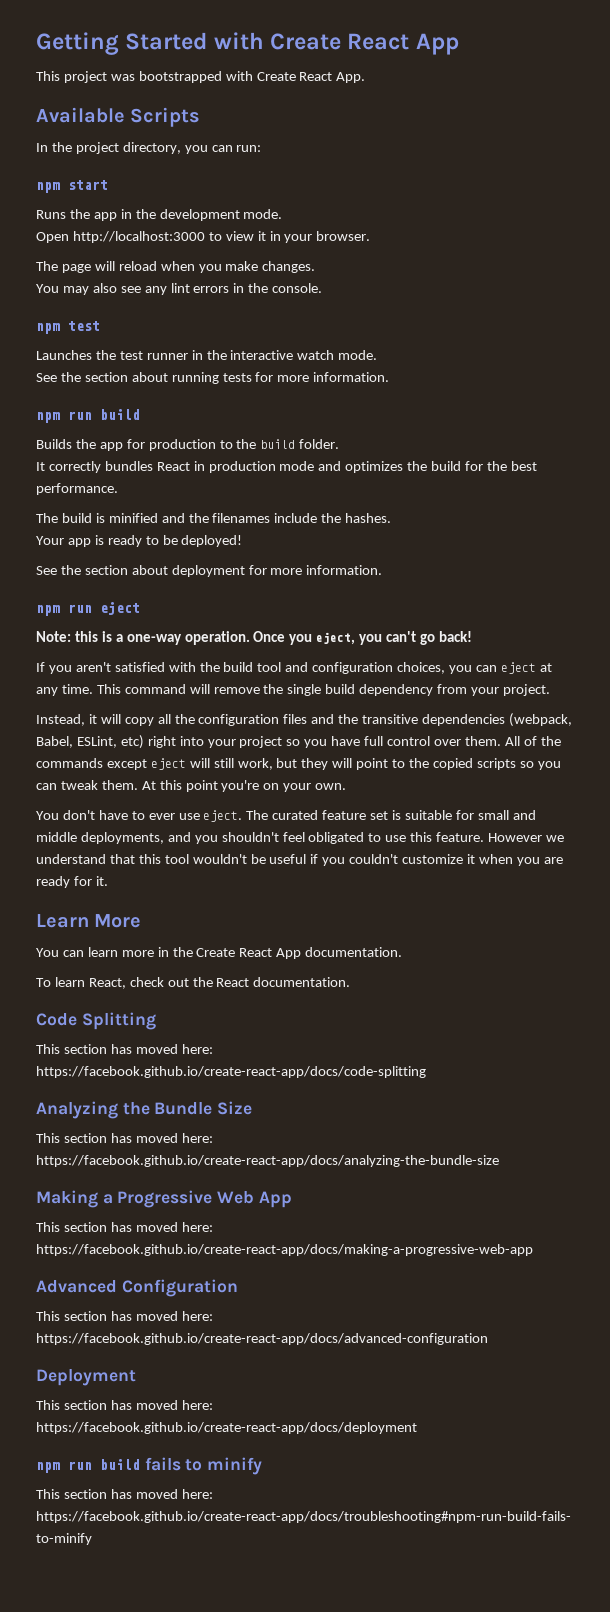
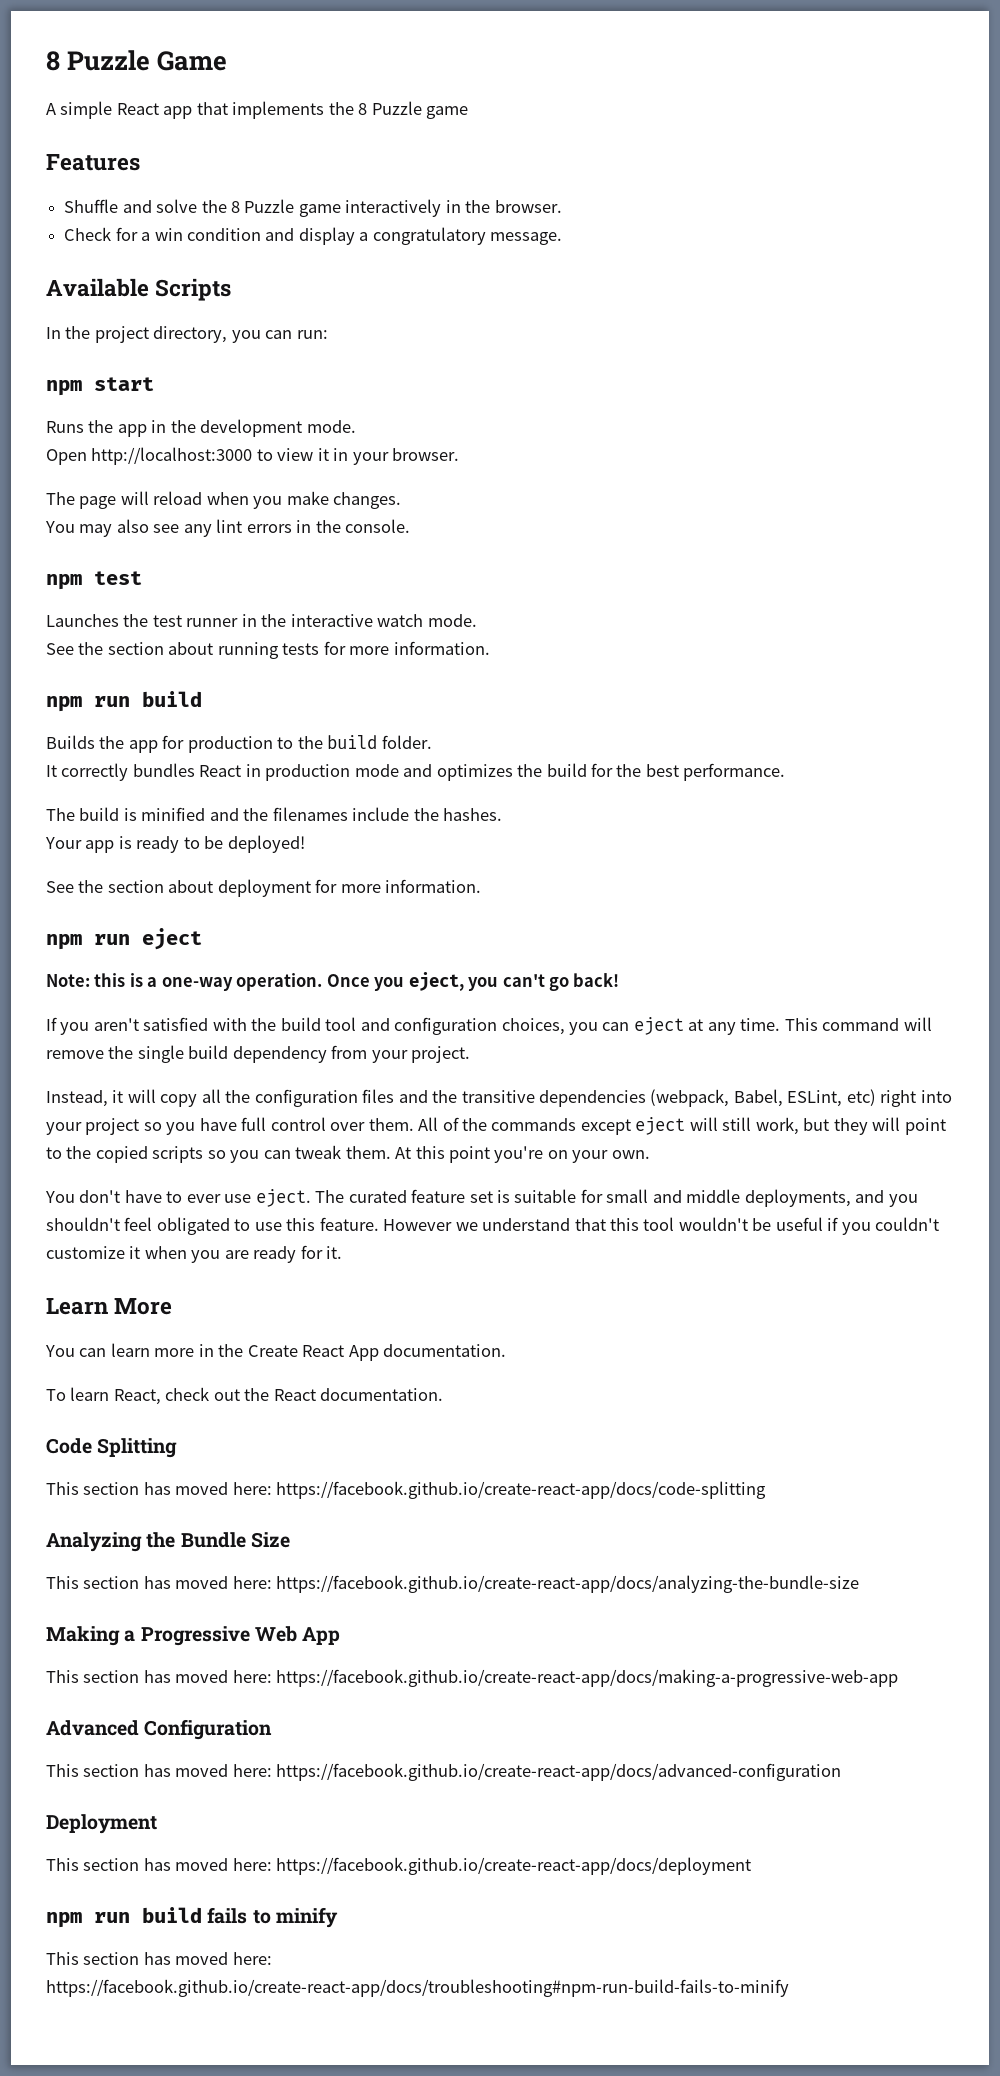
[36,32,459,55] [36,71,366,83] Getting Started with Create React App // This project was bootstrapped with Create React App. -> [46,50,228,71] [46,101,469,119] [46,154,140,171] [64,199,562,217] [64,227,563,245] 8 Puzzle Game // A simple React app that implements the 8 Puzzle game // Features // Shuffle and solve the 8 Puzzle game interactively in the browser. // Check for a win condition and display a congratulatory message.

